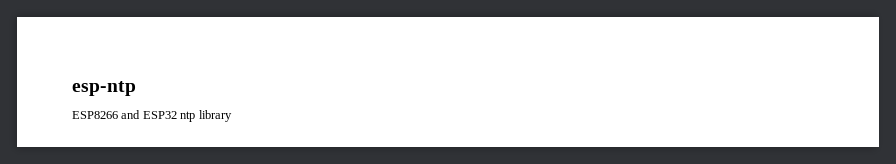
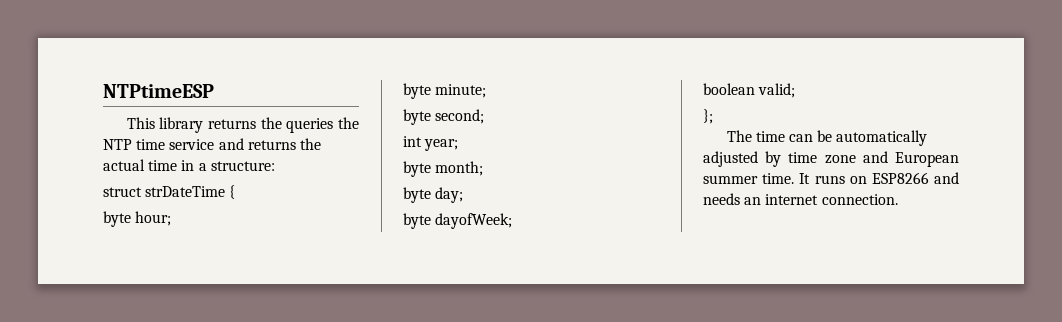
[72,81,136,96] [72,110,232,122] esp-ntp // ESP8266 and ESP32 ntp library -> [103,84,214,98] [126,117,359,133] [103,138,321,150] [103,159,275,171] [103,185,236,199] [103,211,172,227] [403,83,487,99] [403,109,485,125] [403,136,459,151] [403,161,484,177] [403,187,464,203] [403,213,513,229] [703,83,796,98] [703,109,713,124] [726,130,928,146] [703,151,959,167] [703,172,959,184] [703,193,898,205] NTPtimeESP // This library returns the queries the NTP time service and returns the actual time in a structure: // struct strDateTime { // byte hour; // byte minute; // byte second; // int year; // byte month; // byte day; // byte dayofWeek; // boolean valid; // }; // The time can be automatically adjusted by time zone and European summer time. It runs on ESP8266 and needs an internet connection.

